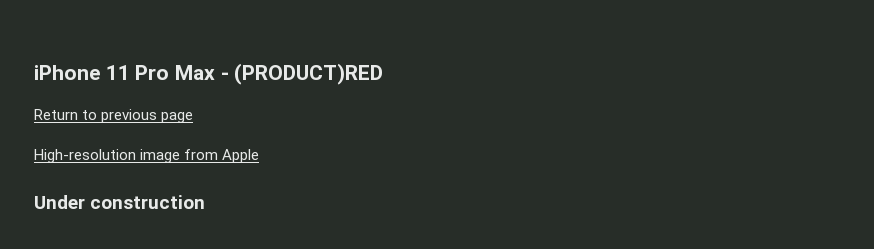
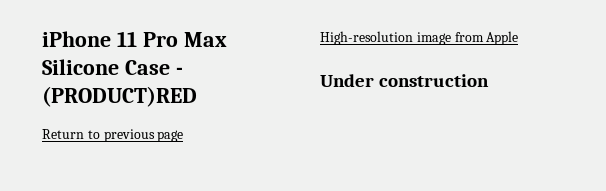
(216, 72) none -> [42,59,170,75] Silicone Case

